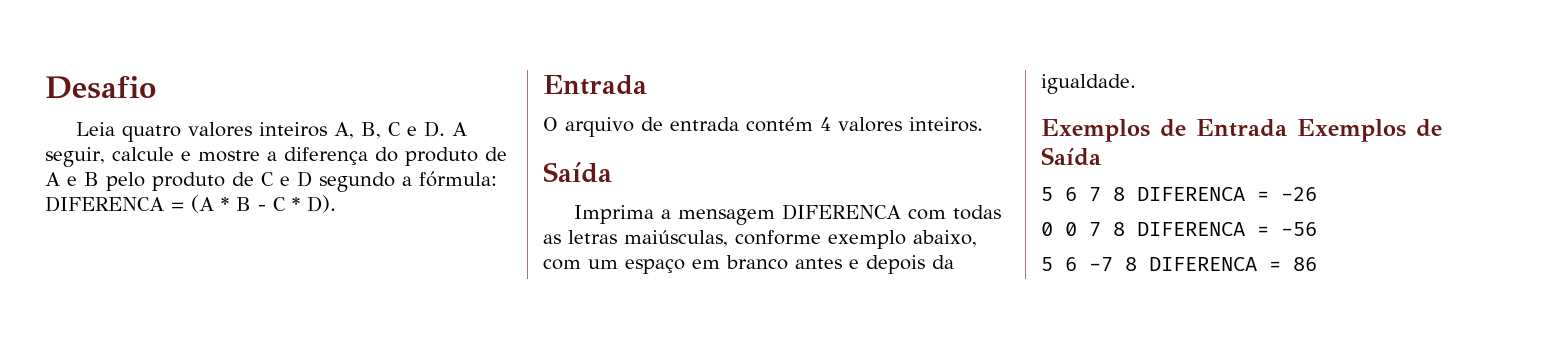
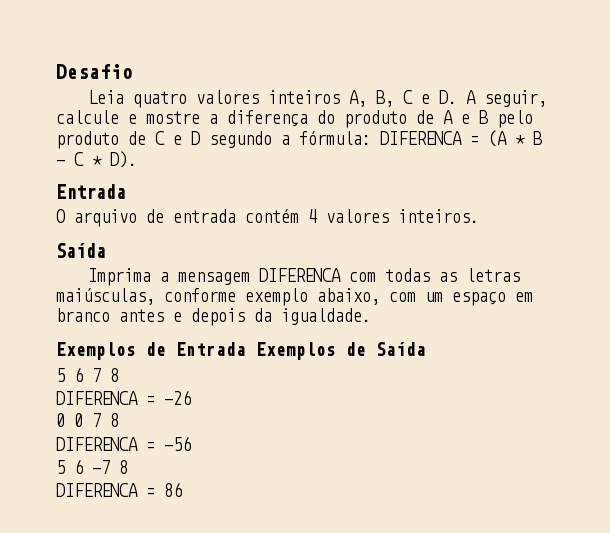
(1125, 194) none -> (119, 375) //
(1125, 229) none -> (119, 420) //
(1137, 264) none -> (128, 467) //

